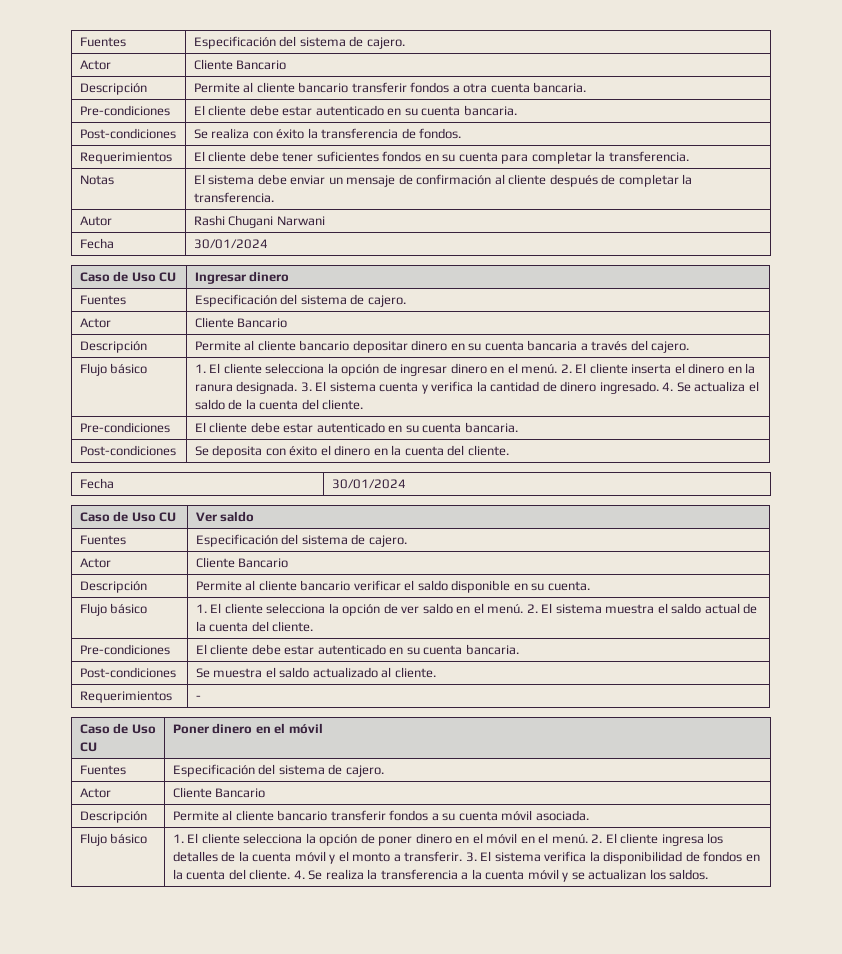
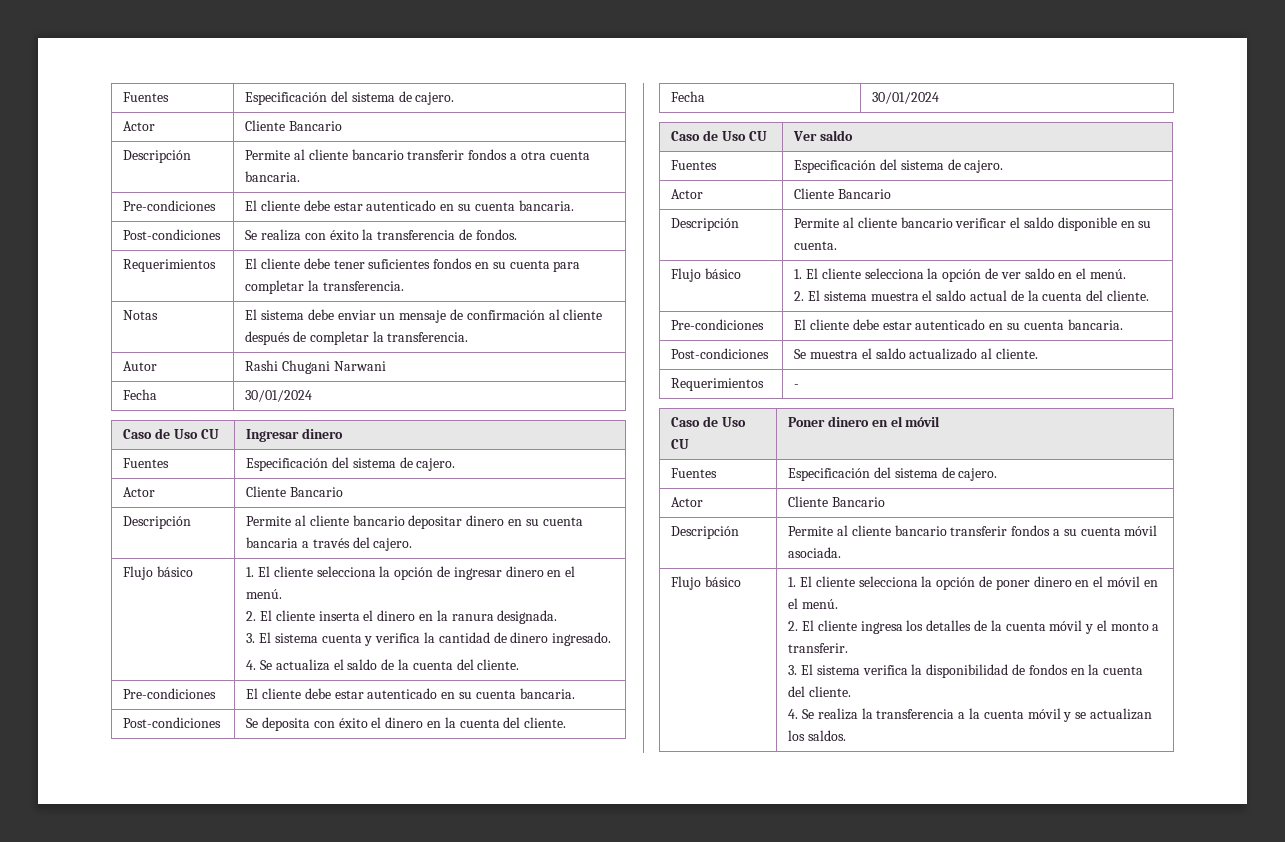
(558, 369) none -> (283, 594) //
(298, 387) none -> (558, 617) //
(659, 387) none -> (612, 639) //
(524, 609) none -> (1126, 274) //
(588, 839) none -> (839, 604) //
(463, 856) none -> (849, 648) //
(291, 874) none -> (852, 691) //

